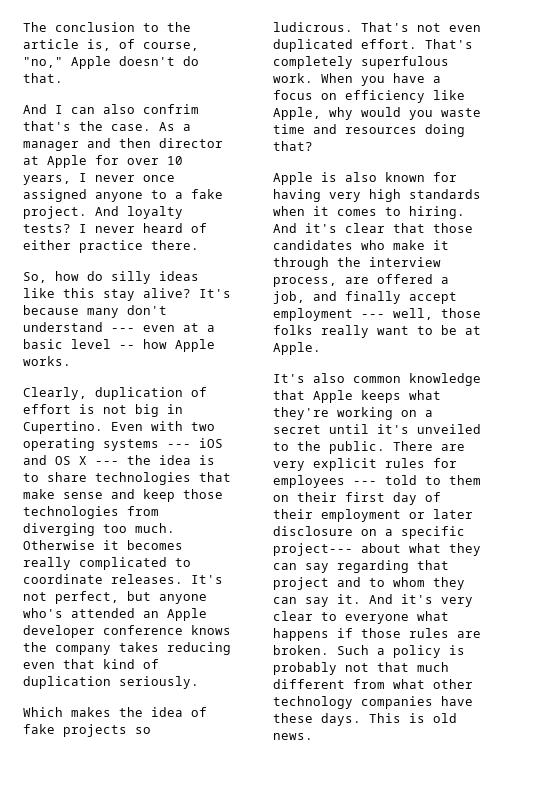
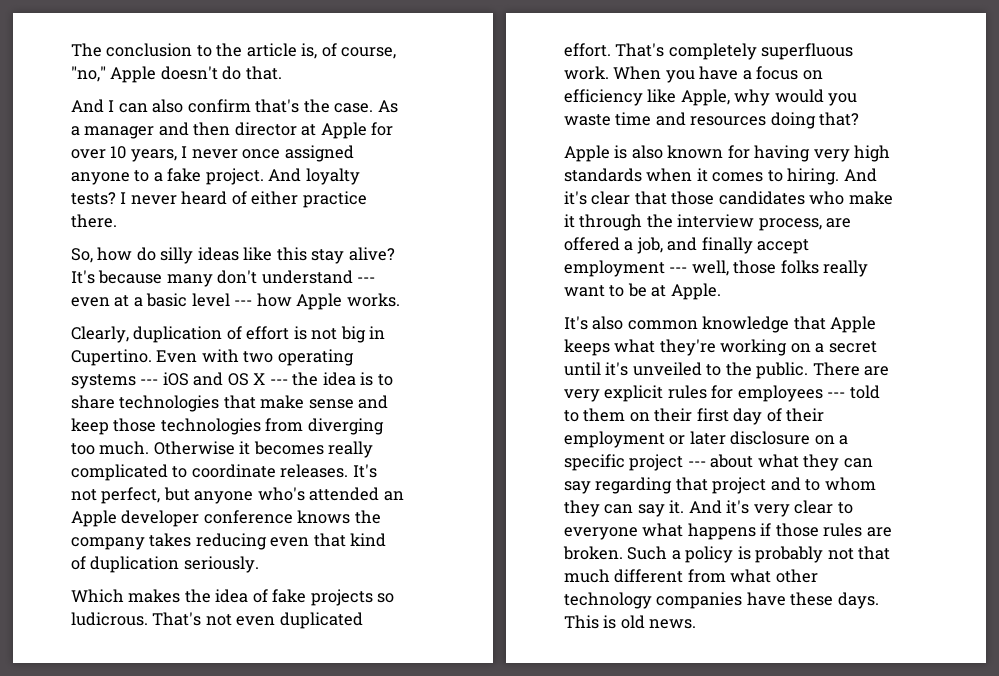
[143,104,199,114] confrim -> [187,99,251,113] confirm
[119,345,135,349] -- -> [234,300,253,306] ---
[361,56,449,69] superfulous -> [761,43,854,60] superfluous
[273,543,353,556] project--- -> [629,454,706,471] project ---

